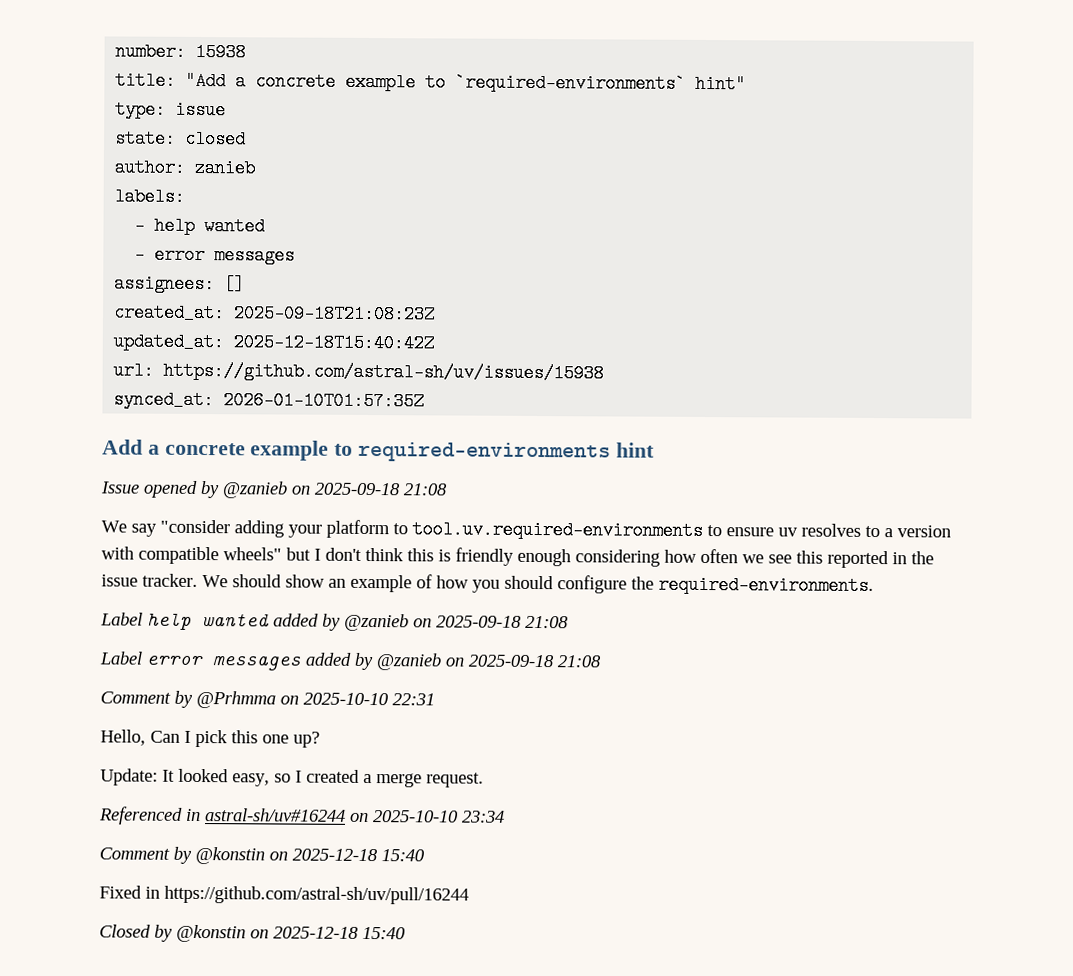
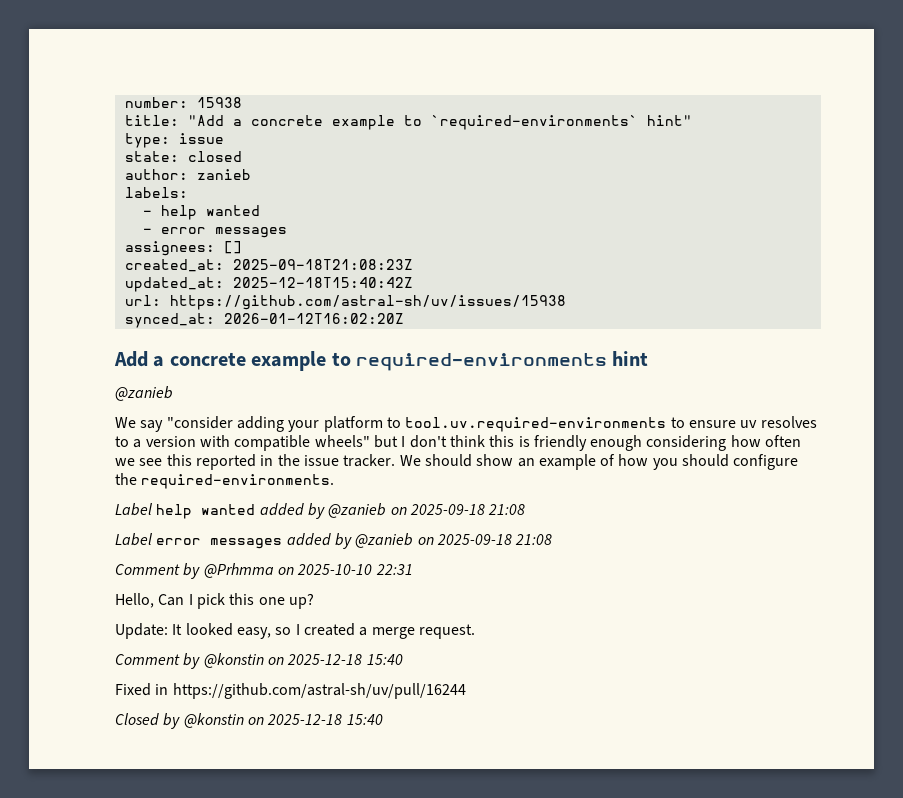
[223,391,425,411] 2026-01-10T01:57:35Z -> [223,313,404,324] 2026-01-12T16:02:20Z
[100,480,448,499] Issue opened by @zanieb on 2025-09-18 21:08 -> [115,386,173,401] @zanieb
[98,806,505,825] // Referenced in astral-sh/uv#16244 on 2025-10-10 23:34 -> (475, 631) none

